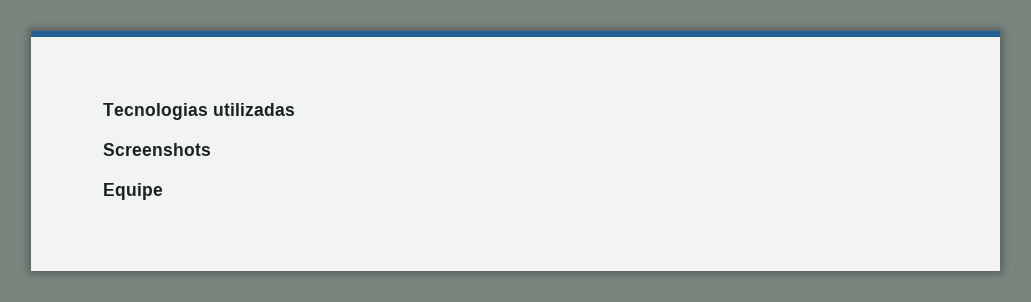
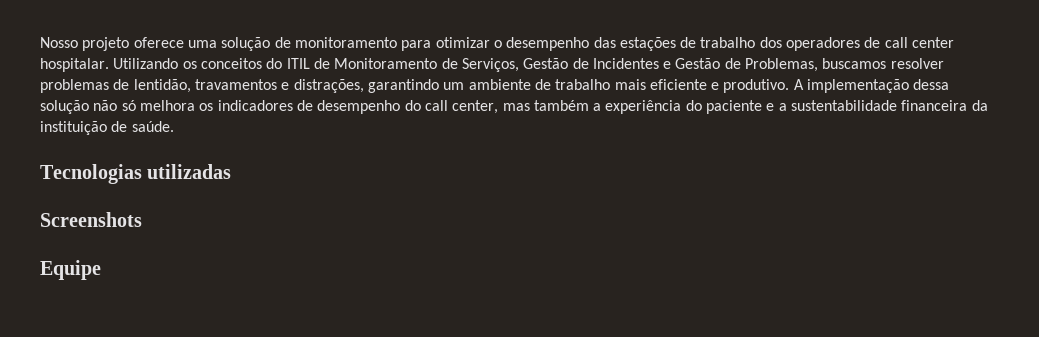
(103, 111) none -> [40,37,955,51] [40,58,944,72] [40,79,950,93] [40,100,988,114] [40,121,174,135] Nosso projeto oferece uma solução de monitoramento para otimizar o desempenho das estações de trabalho dos operadores de call center hospitalar. Utilizando os conceitos do ITIL de Monitoramento de Serviços, Gestão de Incidentes e Gestão de Problemas, buscamos resolver problemas de lentidão, travamentos e distrações, garantindo um ambiente de trabalho mais eficiente e produtivo. A implementação dessa solução não só melhora os indicadores de desempenho do call center, mas também a experiência do paciente e a sustentabilidade financeira da instituição de saúde. //

